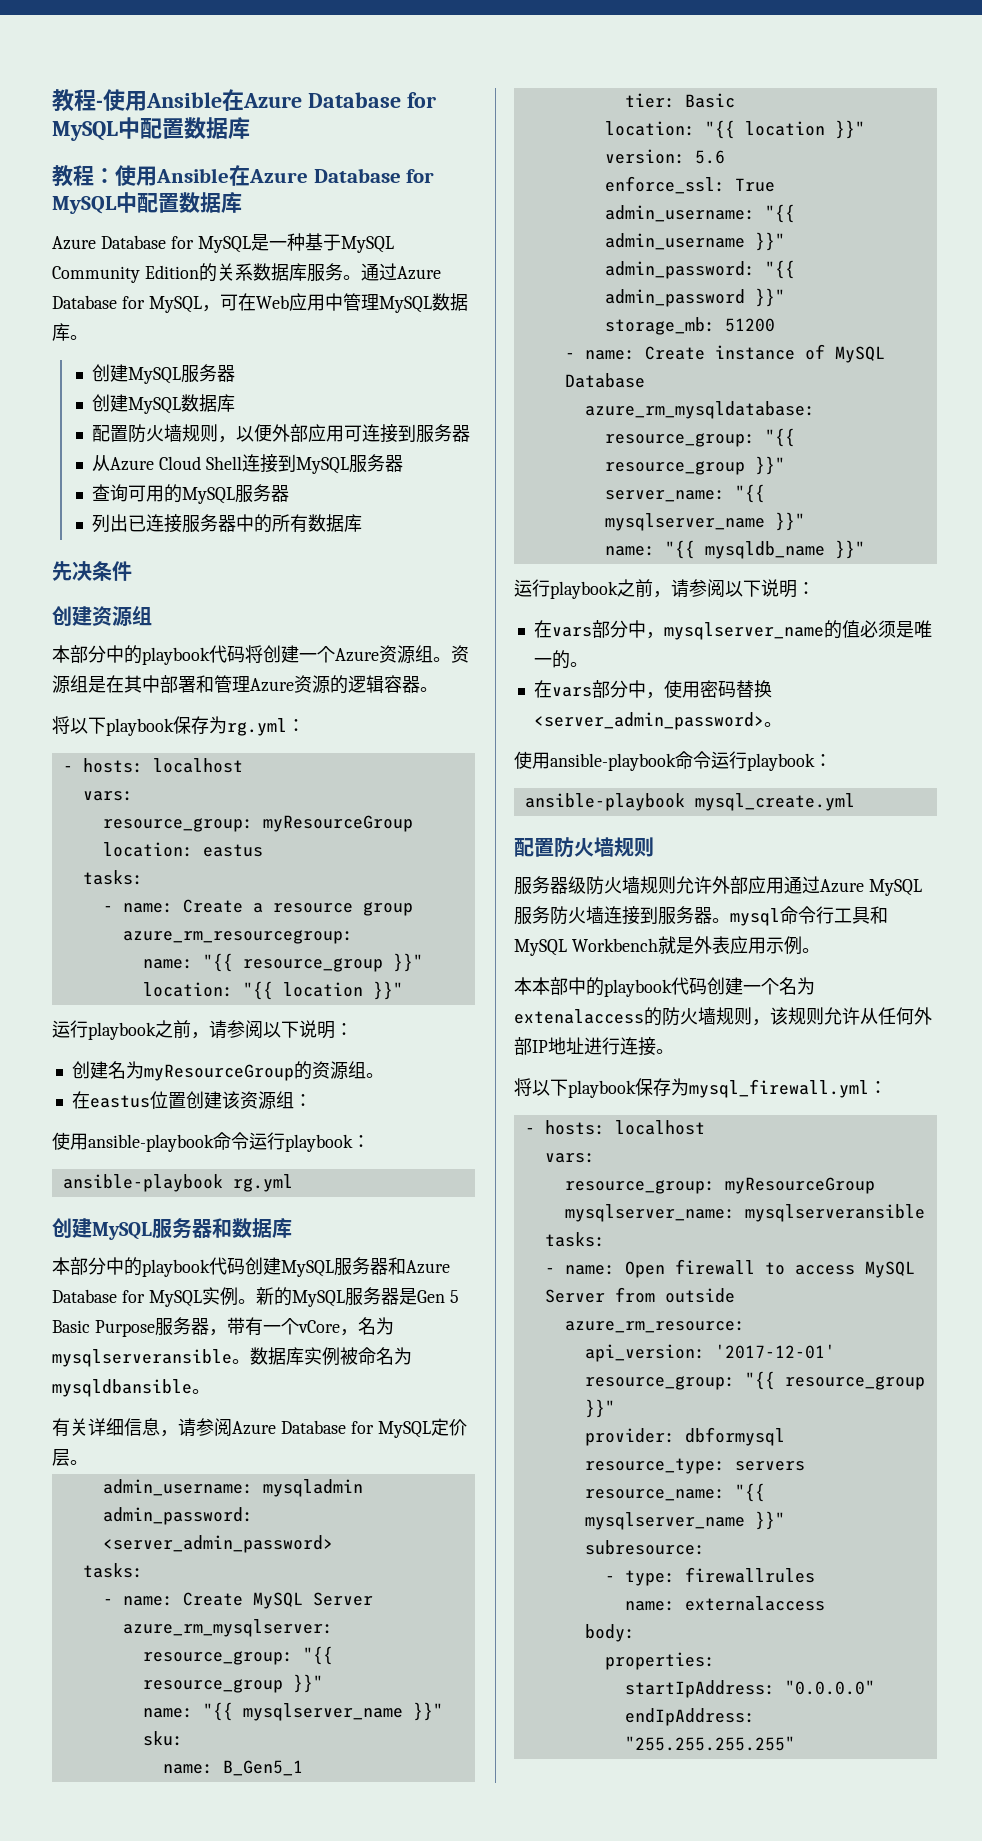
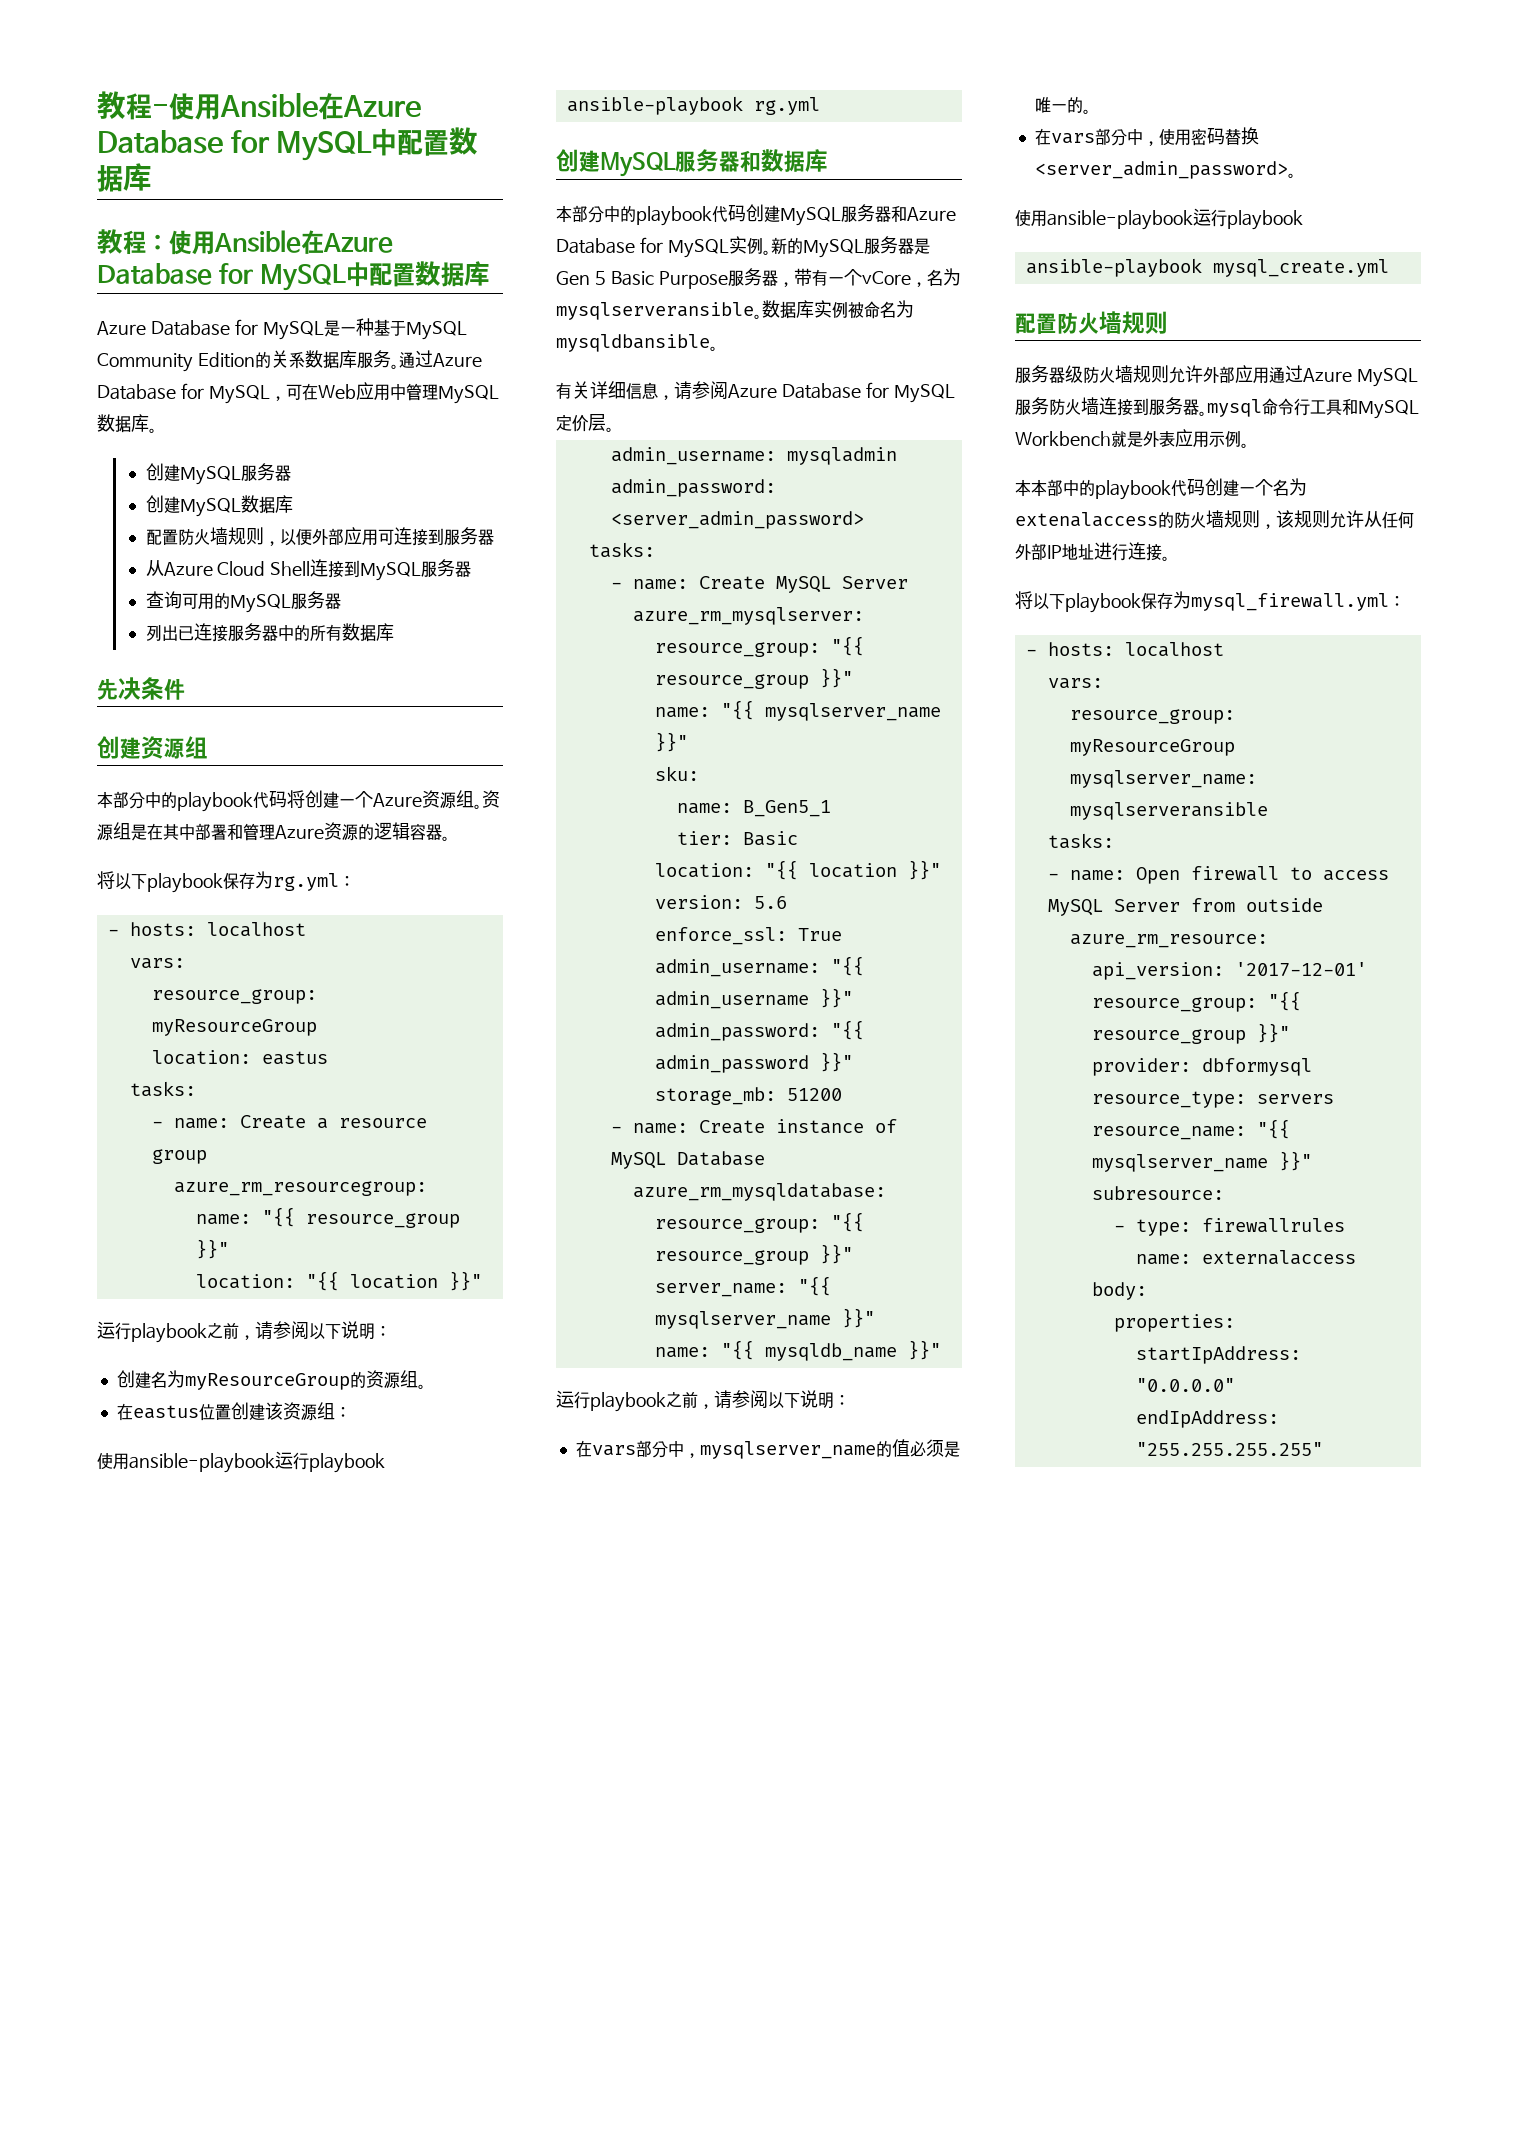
[213,1132,370,1152] 命令运行playbook： -> [274,1451,385,1473] 运行playbook
[675,751,832,771] 命令运行playbook： -> [1192,208,1303,230] 运行playbook

